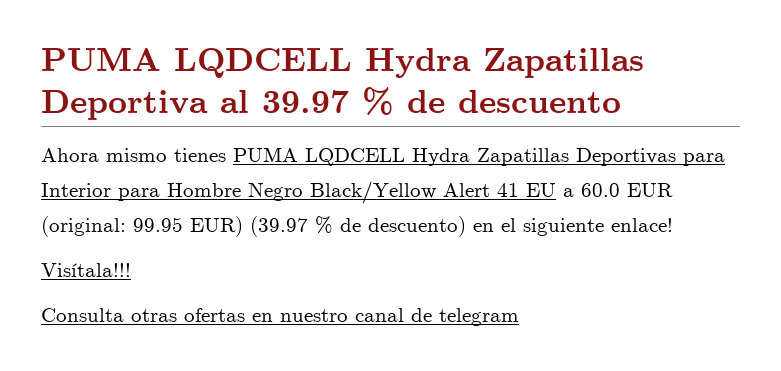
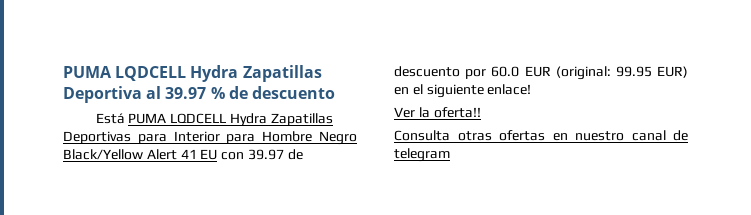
[41,148,226,162] Ahora mismo tienes -> [95,113,125,124] Está
[563,188,574,197] a -> [221,149,303,160] [394,66,487,79] con 39.97 de descuento por
[250,216,466,237] (39.97 % de descuento) -> (688, 72) none
[41,263,131,277] Visítala!!! -> [394,107,481,118] Ver la oferta!!

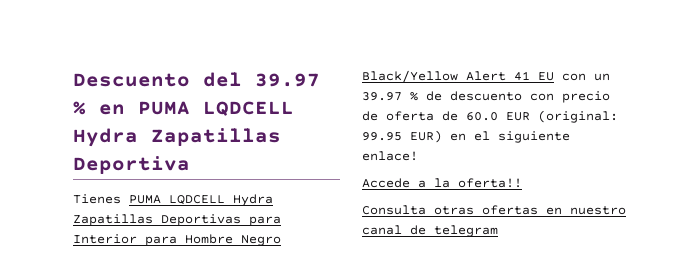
(63, 72) none -> [73,72,320,87] [73,101,125,115] Descuento del 39.97 % en
[146,86,335,99] [95,113,125,124] al 39.97 % de descuento // Está -> [73,194,121,204] // Tienes
[247,149,303,160] [394,66,487,79] 39.97 de descuento por -> [594,73,610,81] [362,91,610,103] [362,111,458,121] un 39.97 % de descuento con precio de oferta de
[394,107,415,118] Ver -> [362,178,426,188] Accede a

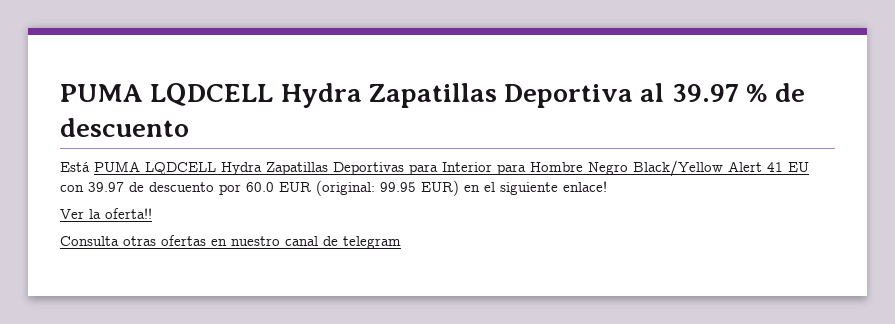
[73,72,320,87] [73,101,125,115] Descuento del 39.97 % en -> (60, 93) none
[73,194,121,204] // Tienes -> [640,83,806,102] [60,118,189,137] [60,162,90,172] al 39.97 % de descuento // Está
[594,73,610,81] [362,91,610,103] [362,111,458,121] un 39.97 % de descuento con precio de oferta de -> [88,182,241,195] 39.97 de descuento por
[362,178,426,188] Accede a -> [60,209,84,219] Ver

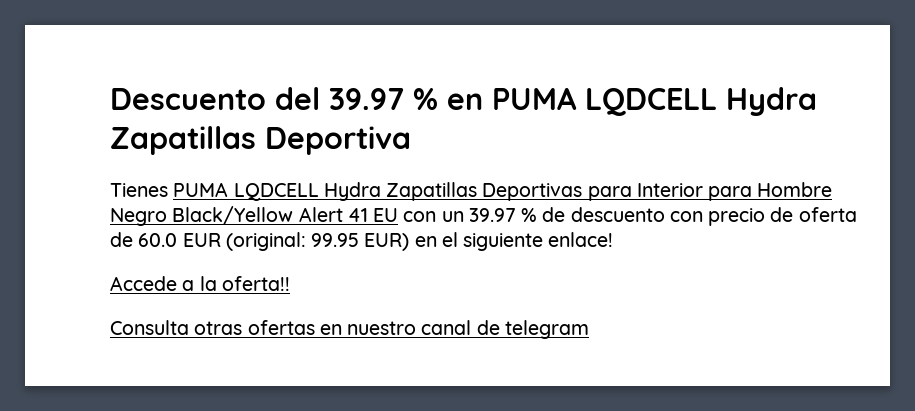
(60, 93) none -> [110,87,483,110] Descuento del 39.97 % en
[640,83,806,102] [60,118,189,137] [60,162,90,172] al 39.97 % de descuento // Está -> [110,183,168,197] // Tienes
[88,182,241,195] 39.97 de descuento por -> [441,207,857,226] [110,232,133,247] un 39.97 % de descuento con precio de oferta de
[60,209,84,219] Ver -> [110,276,195,291] Accede a

